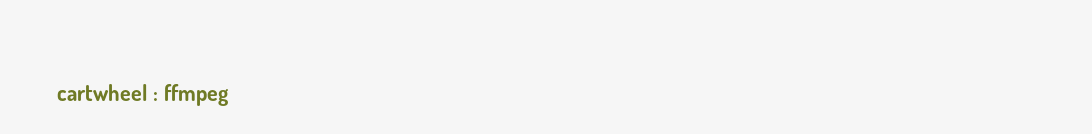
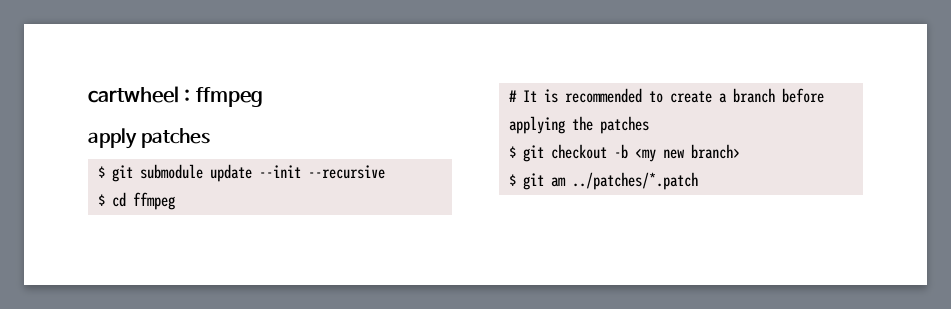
(229, 95) none -> [88,128,210,149] [97,164,385,182] [97,192,175,210] [508,88,824,103] [508,116,649,134] [508,144,740,162] [508,172,698,190] // apply patches // $ git submodule update --init --recursive // $ cd ffmpeg // # It is recommended to create a branch before applying the patches // $ git checkout -b <my new branch> // $ git am ../patches/*.patch

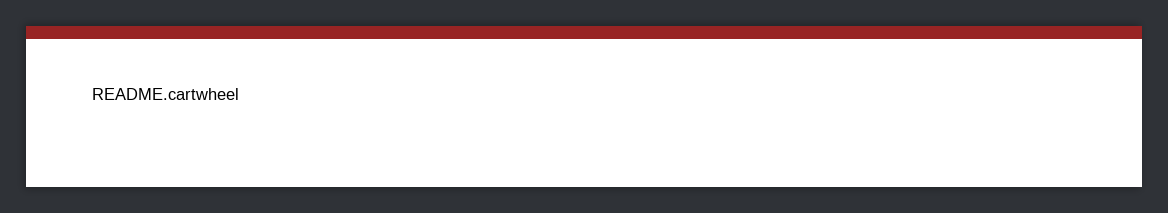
[88,86,263,107] [88,128,210,149] [97,164,385,182] [97,192,175,210] [508,88,824,103] [508,116,649,134] [508,144,740,162] [508,172,698,190] cartwheel : ffmpeg // apply patches // $ git submodule update --init --recursive // $ cd ffmpeg // # It is recommended to create a branch before applying the patches // $ git checkout -b <my new branch> // $ git am ../patches/*.patch -> [92,88,239,100] README.cartwheel

